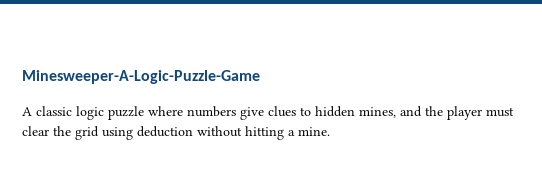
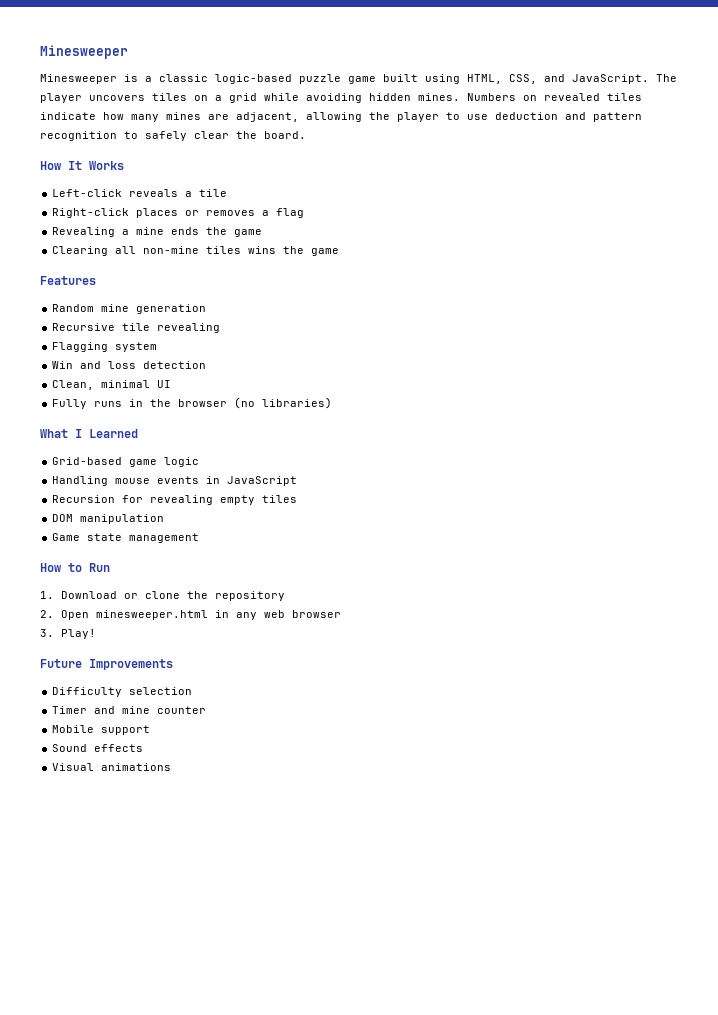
[22,70,260,84] [22,106,514,120] [22,126,330,140] Minesweeper-A-Logic-Puzzle-Game // A classic logic puzzle where numbers give clues to hidden mines, and the player must clear the grid using deduction without hitting a mine. -> [40,45,128,59] [40,74,677,84] [40,93,642,103] [40,112,642,122] [40,131,306,141] [40,161,124,170] [52,189,228,197] [52,208,305,218] [52,227,263,237] [52,246,340,256] [40,276,96,285] [52,304,207,314] [52,323,221,333] [52,342,158,352] [52,361,207,369] [52,380,172,390] [52,397,333,409] [40,429,138,438] [52,457,200,467] [52,476,298,486] [52,495,298,505] [52,514,165,524] [52,533,200,543] [40,563,110,572] [40,591,286,601] [40,610,342,620] [40,629,97,639] [40,659,173,670] [52,687,193,697] [52,706,207,714] [52,725,151,735] [52,744,144,752] [52,763,172,771] Minesweeper // Minesweeper is a classic logic-based puzzle game built using HTML, CSS, and JavaScript. The player uncovers tiles on a grid while avoiding hidden mines. Numbers on revealed tiles indicate how many mines are adjacent, allowing the player to use deduction and pattern recognition to safely clear the board. // How It Works // Left-click reveals a tile // Right-click places or removes a flag // Revealing a mine ends the game // Clearing all non-mine tiles wins the game // Features // Random mine generation // Recursive tile revealing // Flagging system // Win and loss detection // Clean, minimal UI // Fully runs in the browser (no libraries) // What I Learned // Grid-based game logic // Handling mouse events in JavaScript // Recursion for revealing empty tiles // DOM manipulation // Game state management // How to Run // 1. Download or clone the repository // 2. Open minesweeper.html in any web browser // 3. Play! // Future Improvements // Difficulty selection // Timer and mine counter // Mobile support // Sound effects // Visual animations

